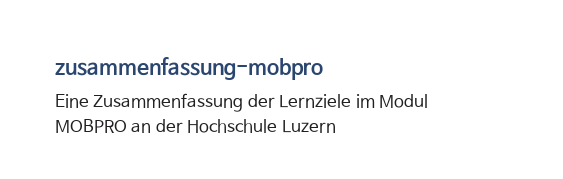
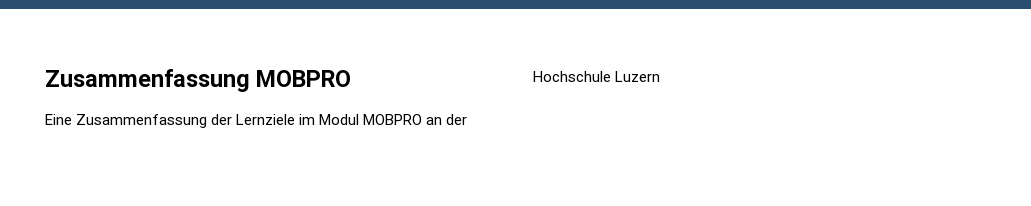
[55,57,323,80] zusammenfassung-mobpro -> [45,69,352,92] Zusammenfassung MOBPRO

